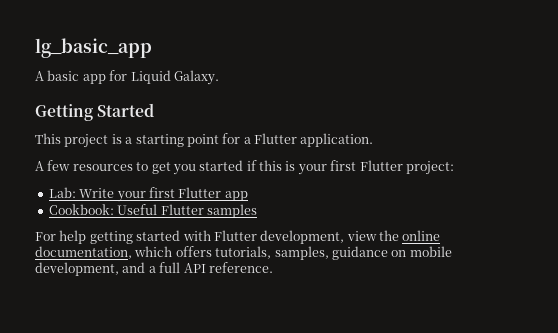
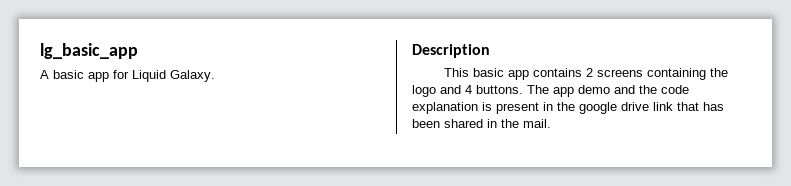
[35,103,155,121] Getting Started -> [412,44,490,58] Description
[64,133,374,148] [35,160,454,175] [48,187,248,202] [48,204,257,218] [35,230,441,244] [35,246,452,260] [35,262,273,276] project is a starting point for a Flutter application. // A few resources to get you started if this is your first Flutter project: // Lab: Write your first Flutter app // Cookbook: Useful Flutter samples // For help getting started with Flutter development, view the online documentation, which offers tutorials, samples, guidance on mobile development, and a full API reference. -> [473,68,729,80] [412,85,689,97] [412,102,724,114] [412,119,551,128] basic app contains 2 screens containing the logo and 4 buttons. The app demo and the code explanation is present in the google drive link that has been shared in the mail.

